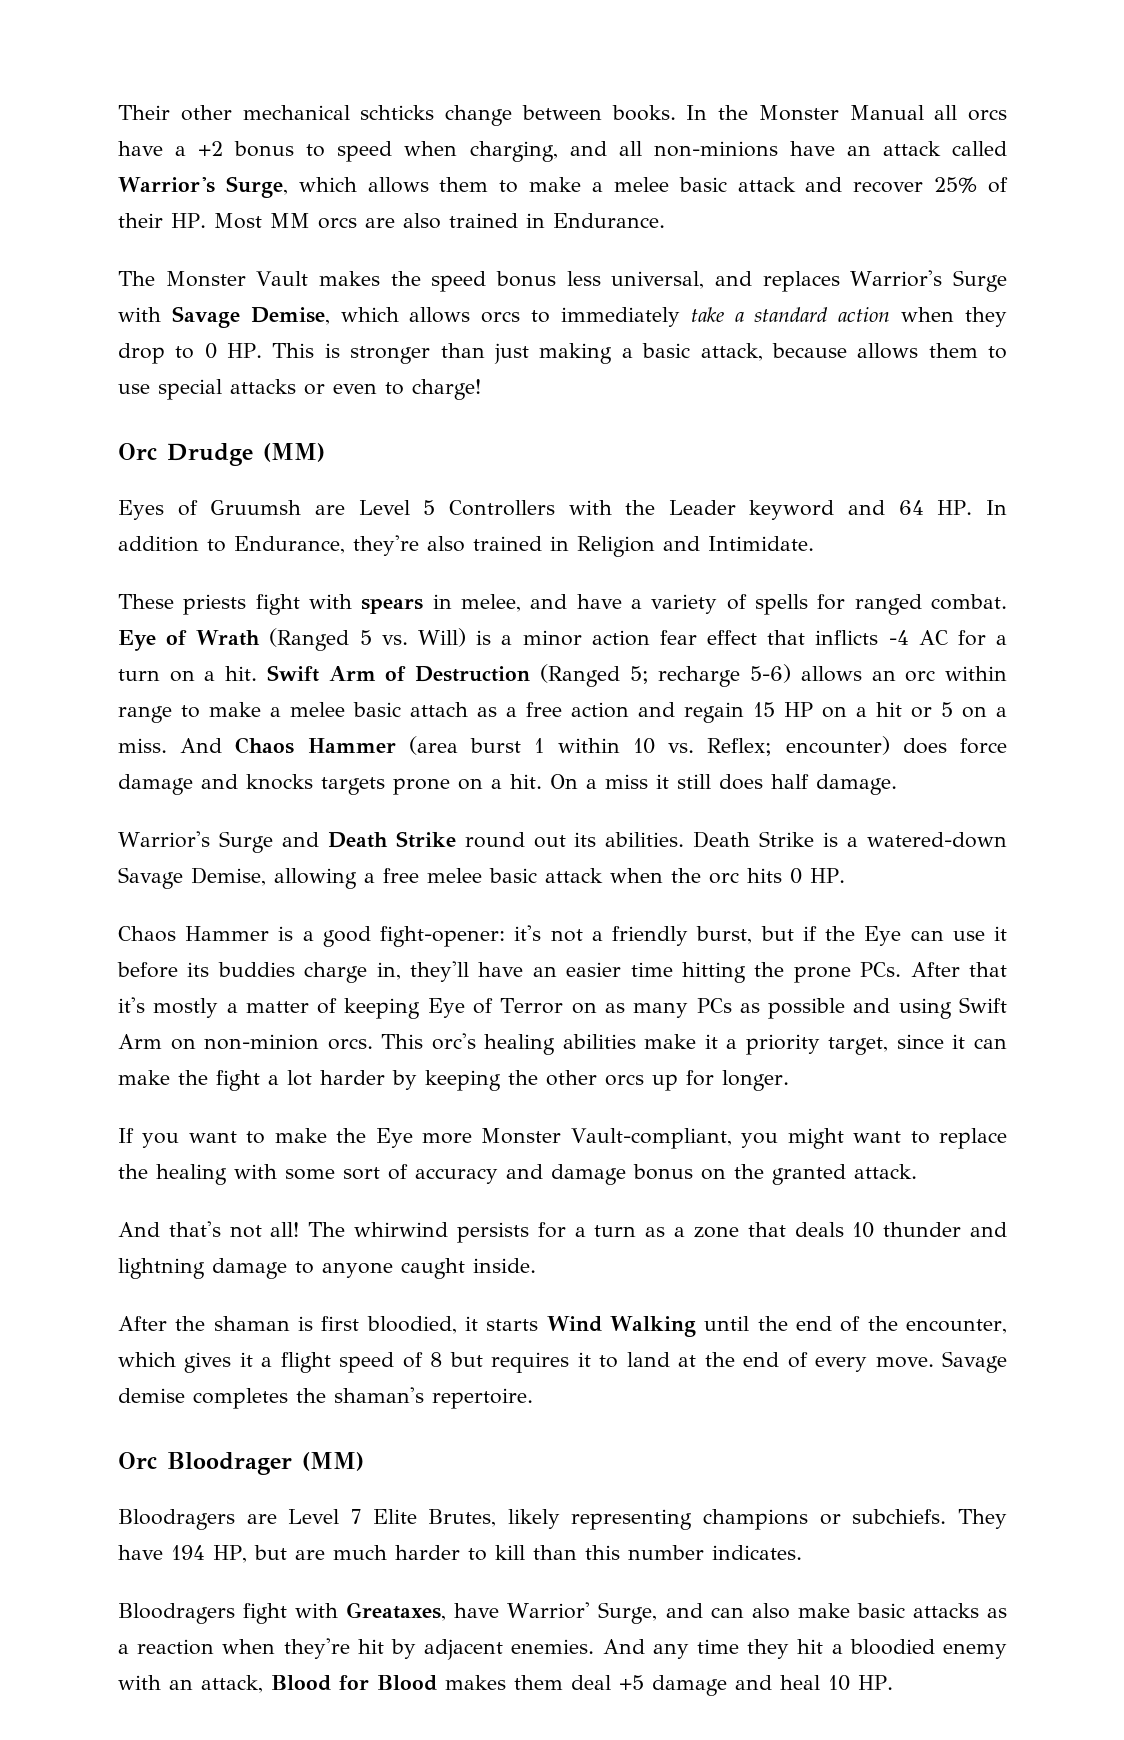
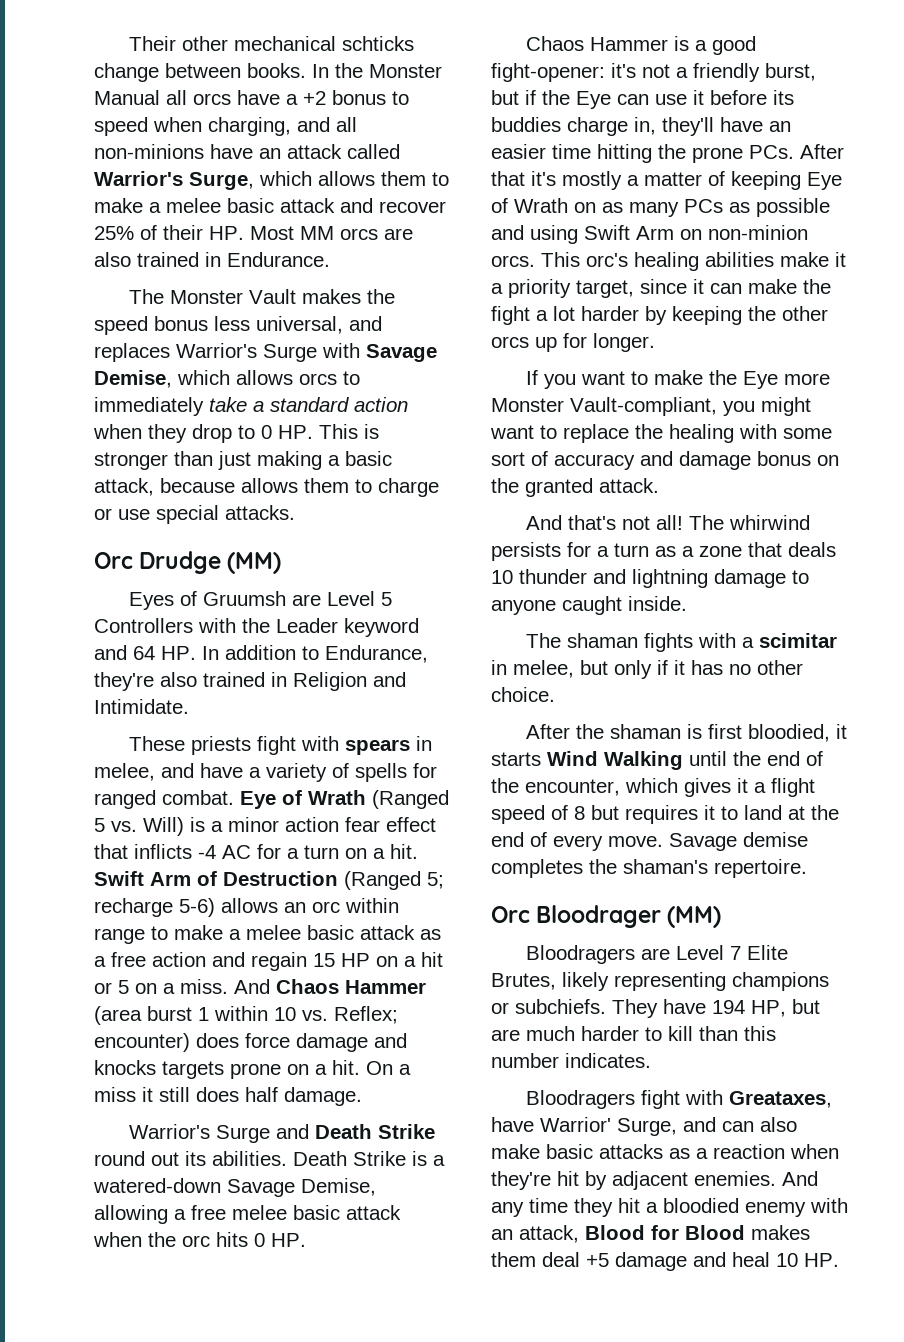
[118,379,481,400] use special attacks or even to charge! -> [378,478,439,497] [94,505,295,524] charge or use special attacks.
[410,702,468,717] attach -> [360,925,415,940] attack
[500,998,564,1014] Terror -> [514,198,568,213] Wrath
(536, 1265) none -> [526,633,838,652] [491,660,803,679] [491,687,555,702] // The shaman fights with a scimitar in melee, but only if it has no other choice.

